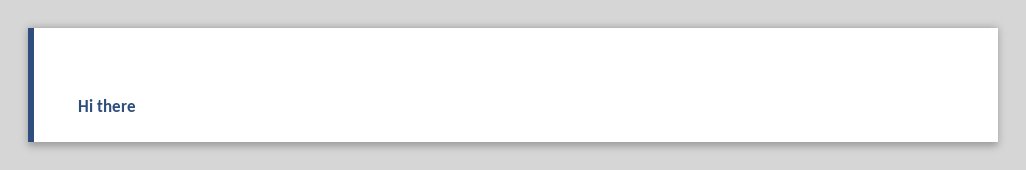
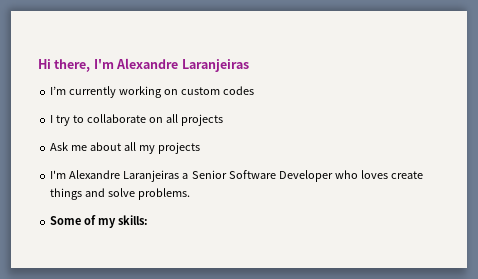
[97,99,137,112] there -> [54,58,249,72] [50,86,254,98] [50,114,223,126] [50,142,200,154] [50,170,423,182] [50,188,191,200] [50,215,149,228] there, I'm Alexandre Laranjeiras // I’m currently working on custom codes // I try to collaborate on all projects // Ask me about all my projects // I'm Alexandre Laranjeiras a Senior Software Developer who loves create things and solve problems. // Some of my skills:

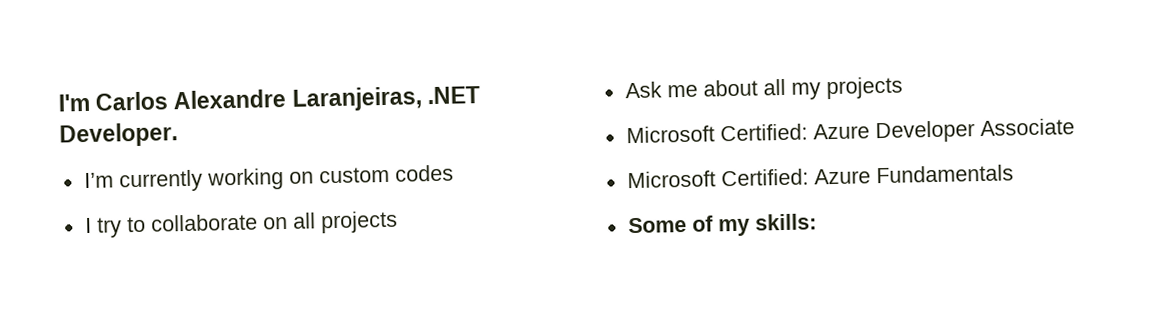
[38,58,249,72] Hi there, I'm Alexandre Laranjeiras -> [58,86,480,112] [59,122,178,148] I'm Carlos Alexandre Laranjeiras, .NET Developer.
[50,170,423,182] [50,188,191,200] I'm Alexandre Laranjeiras a Senior Software Developer who loves create things and solve problems. -> [625,118,1075,144] [626,164,1014,189] Microsoft Certified: Azure Developer Associate // Microsoft Certified: Azure Fundamentals

